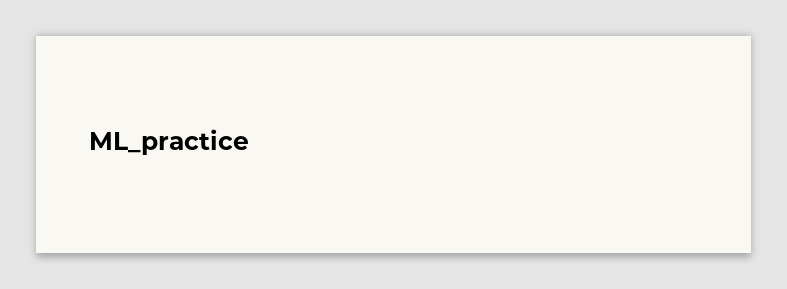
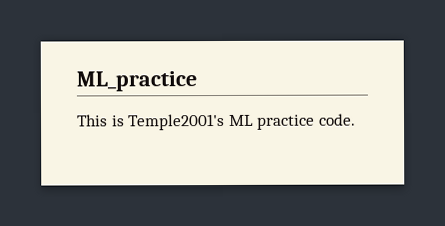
(249, 142) none -> [77,113,356,131] // This is Temple2001's ML practice code.

